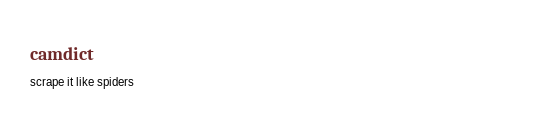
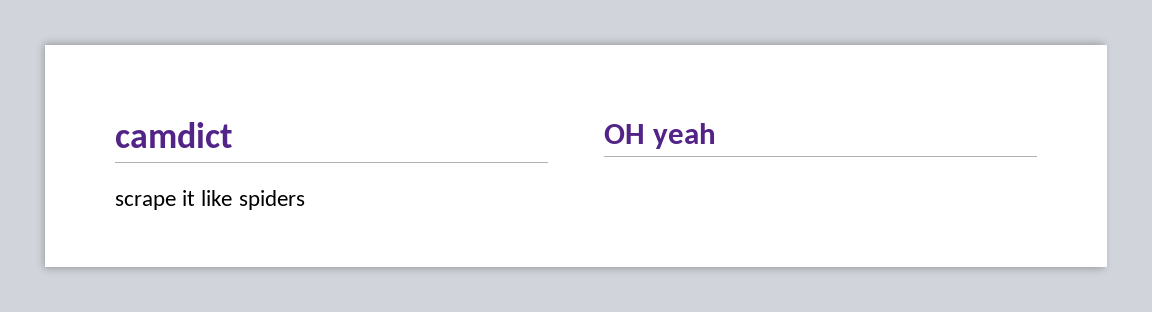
(135, 83) none -> [604,123,717,149] // OH yeah

